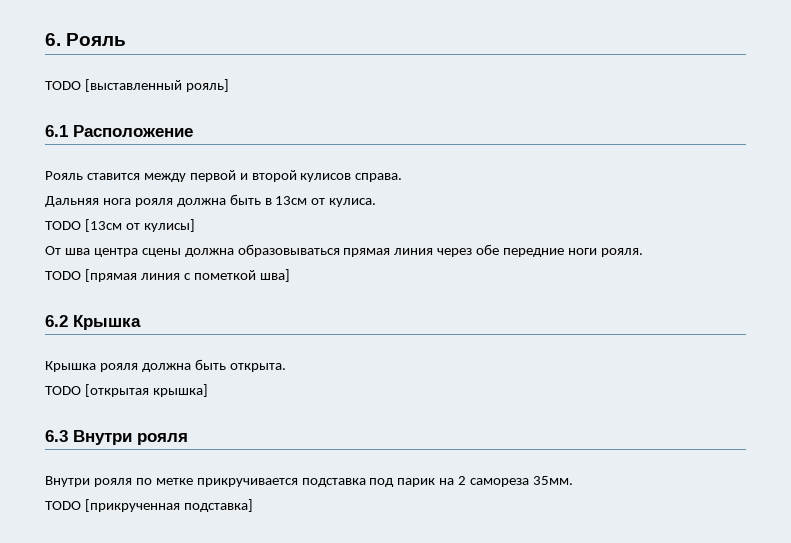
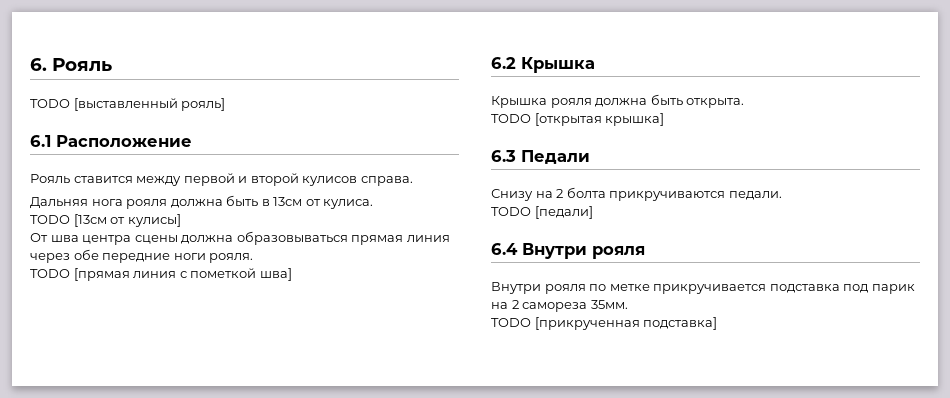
(68, 436) none -> [521,150,590,164] [491,187,782,201] [491,206,593,219] [491,243,518,255] Педали // Снизу на 2 болта прикручиваются педали. // TODO [педали] // 6.4

